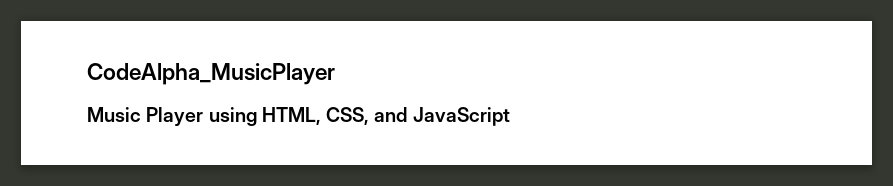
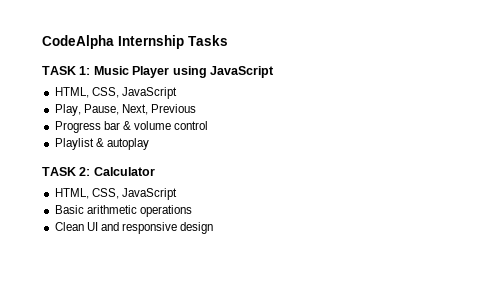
[87,63,335,85] CodeAlpha_MusicPlayer // -> [42,35,228,49] [42,66,91,75] CodeAlpha Internship Tasks // TASK 1:
[261,107,510,126] HTML, CSS, and JavaScript -> [209,66,274,78] [54,87,177,99] [54,104,196,116] [54,121,209,133] [54,138,149,150] [42,167,155,176] [54,188,177,200] [54,205,192,217] [54,222,214,234] JavaScript // HTML, CSS, JavaScript // Play, Pause, Next, Previous // Progress bar & volume control // Playlist & autoplay // TASK 2: Calculator // HTML, CSS, JavaScript // Basic arithmetic operations // Clean UI and responsive design

